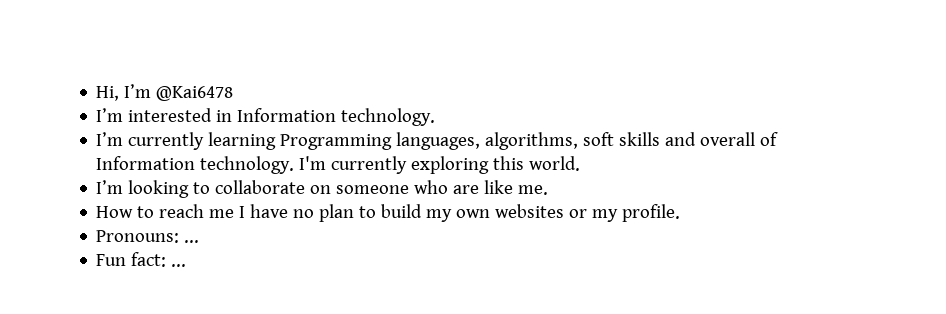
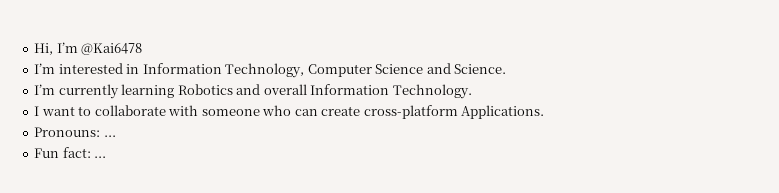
[341,108,436,126] [96,132,779,150] [96,156,581,174] [96,180,190,198] technology. // I’m currently learning Programming languages, algorithms, soft skills and overall of Information technology. I'm currently exploring this world. // I’m looking -> [225,63,507,78] [34,84,472,99] [34,106,75,116] Technology, Computer Science and Science. // I’m currently learning Robotics and overall Information Technology. // I want
[310,185,332,194] on -> [168,105,199,116] with
[453,180,549,195] [96,204,681,222] are like me. // How to reach me I have no plan to build my own websites or my profile. -> [294,105,545,119] can create cross-platform Applications.

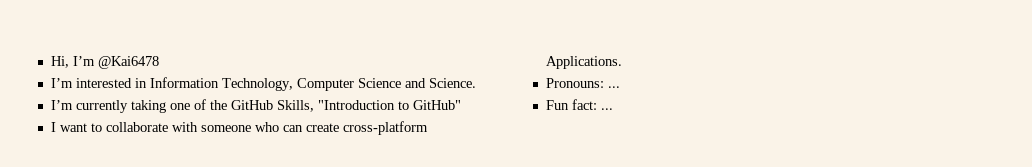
[121,84,472,99] learning Robotics and overall Information Technology. -> [130,99,461,113] taking one of the GitHub Skills, "Introduction to GitHub"

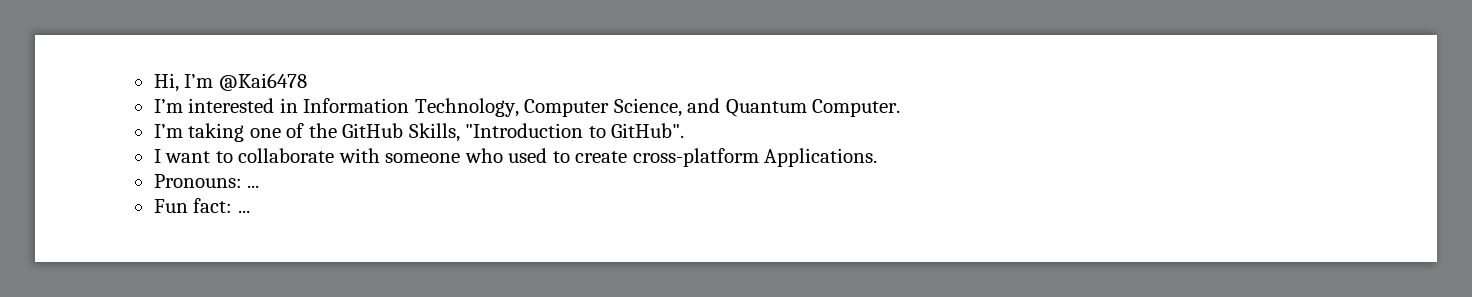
[357,78,476,88] [50,100,128,113] Science and Science. // I’m currently -> [613,98,901,117] [153,124,183,138] Science, and Quantum Computer. // I’m
[412,100,461,110] GitHub" -> [611,123,685,138] GitHub".
[282,125,303,132] can -> [508,148,570,163] used to

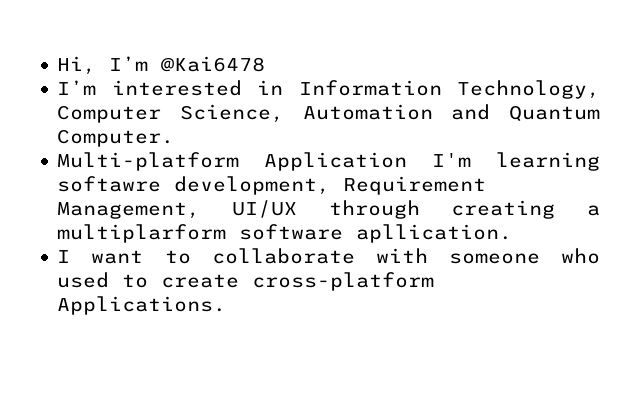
(682, 107) none -> [302,104,433,120] Automation
[153,123,685,142] I’m taking one of the GitHub Skills, "Introduction to GitHub". -> [57,152,600,171] [57,176,487,195] [57,200,600,219] [57,224,513,243] Multi-platform Application I'm learning softawre development, Requirement Management, UI/UX through creating a multiplarform software apllication.
[153,174,260,188] [153,198,250,213] // Pronouns: ... // Fun fact: ... -> (227, 305) none

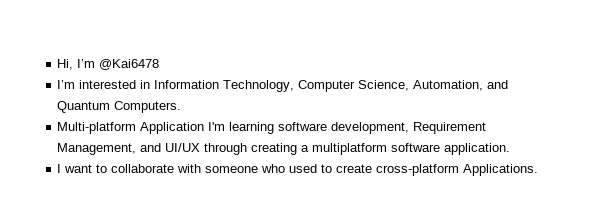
[302,104,433,120] Automation -> [413,80,484,91] Automation,
[57,129,175,147] Computer. -> [114,101,182,113] Computers.
[57,176,162,192] softawre -> [278,122,328,131] software
(201, 210) none -> [140,143,162,152] and
[57,224,513,243] multiplarform software apllication. -> [312,143,511,155] multiplatform software application.

